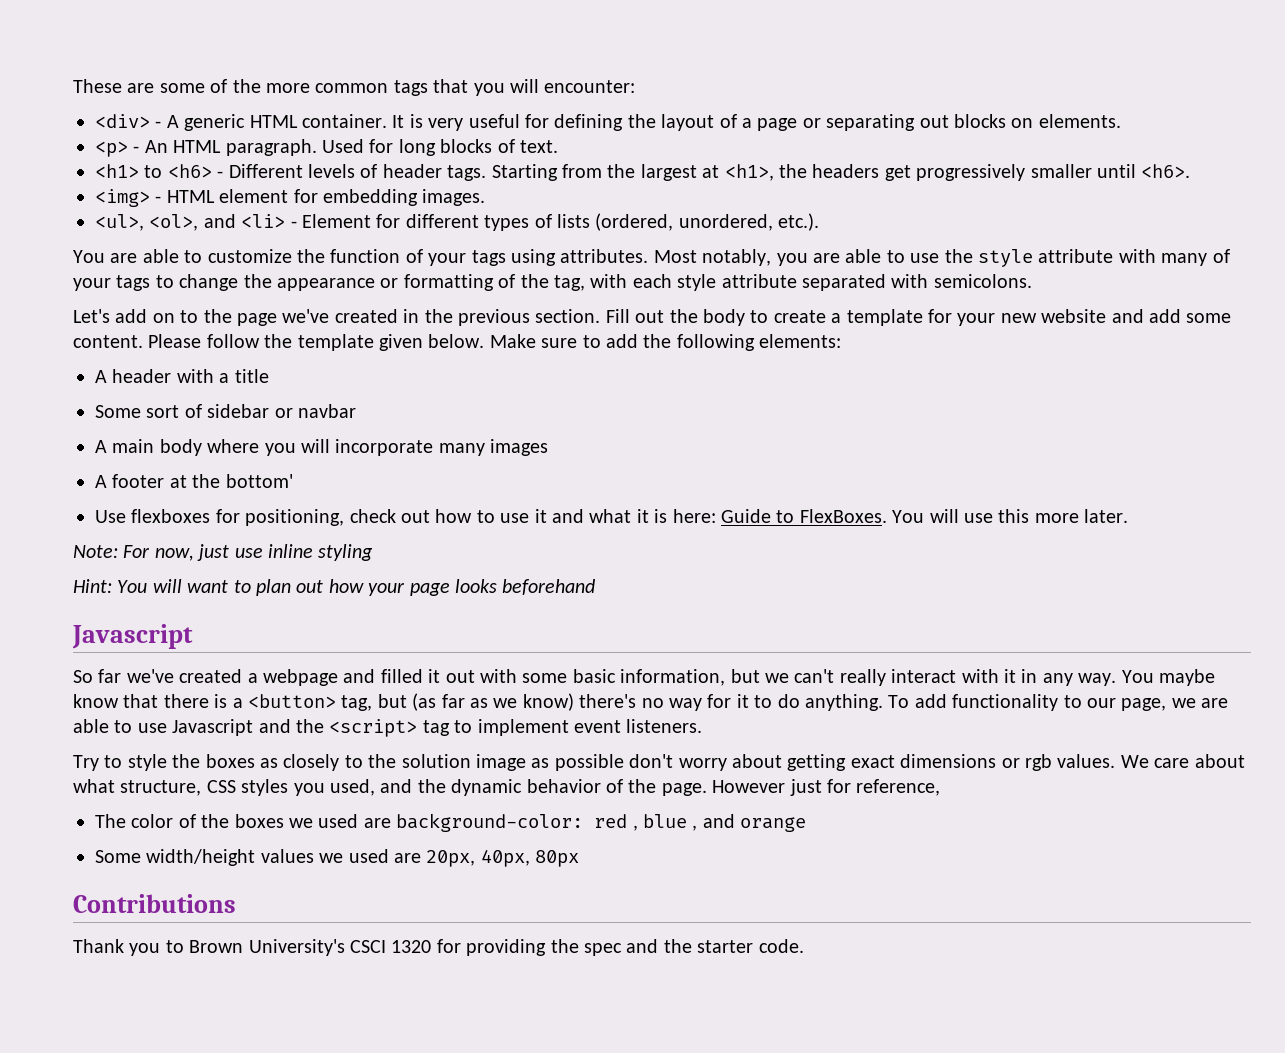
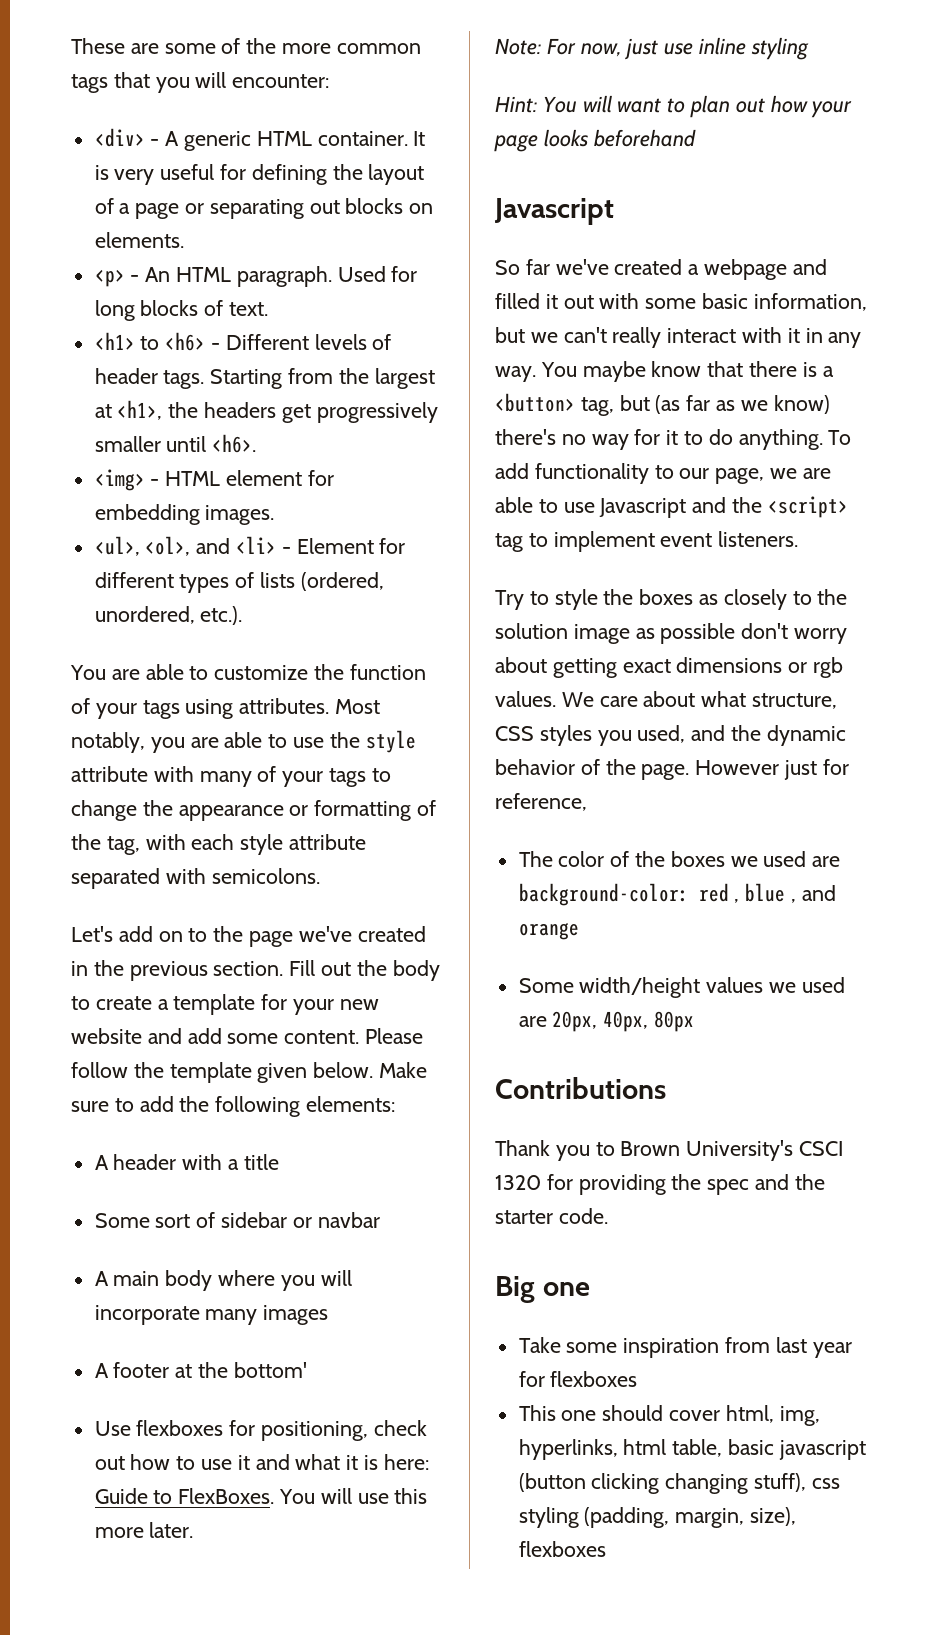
(804, 946) none -> [495,1276,590,1303] [518,1337,852,1358] [518,1371,638,1387] [518,1405,820,1426] [518,1439,866,1460] [518,1473,840,1494] [518,1507,797,1528] [518,1541,606,1557] // Big one // Take some inspiration from last year for flexboxes // This one should cover html, img, hyperlinks, html table, basic javascript (button clicking changing stuff), css styling (padding, margin, size), flexboxes

